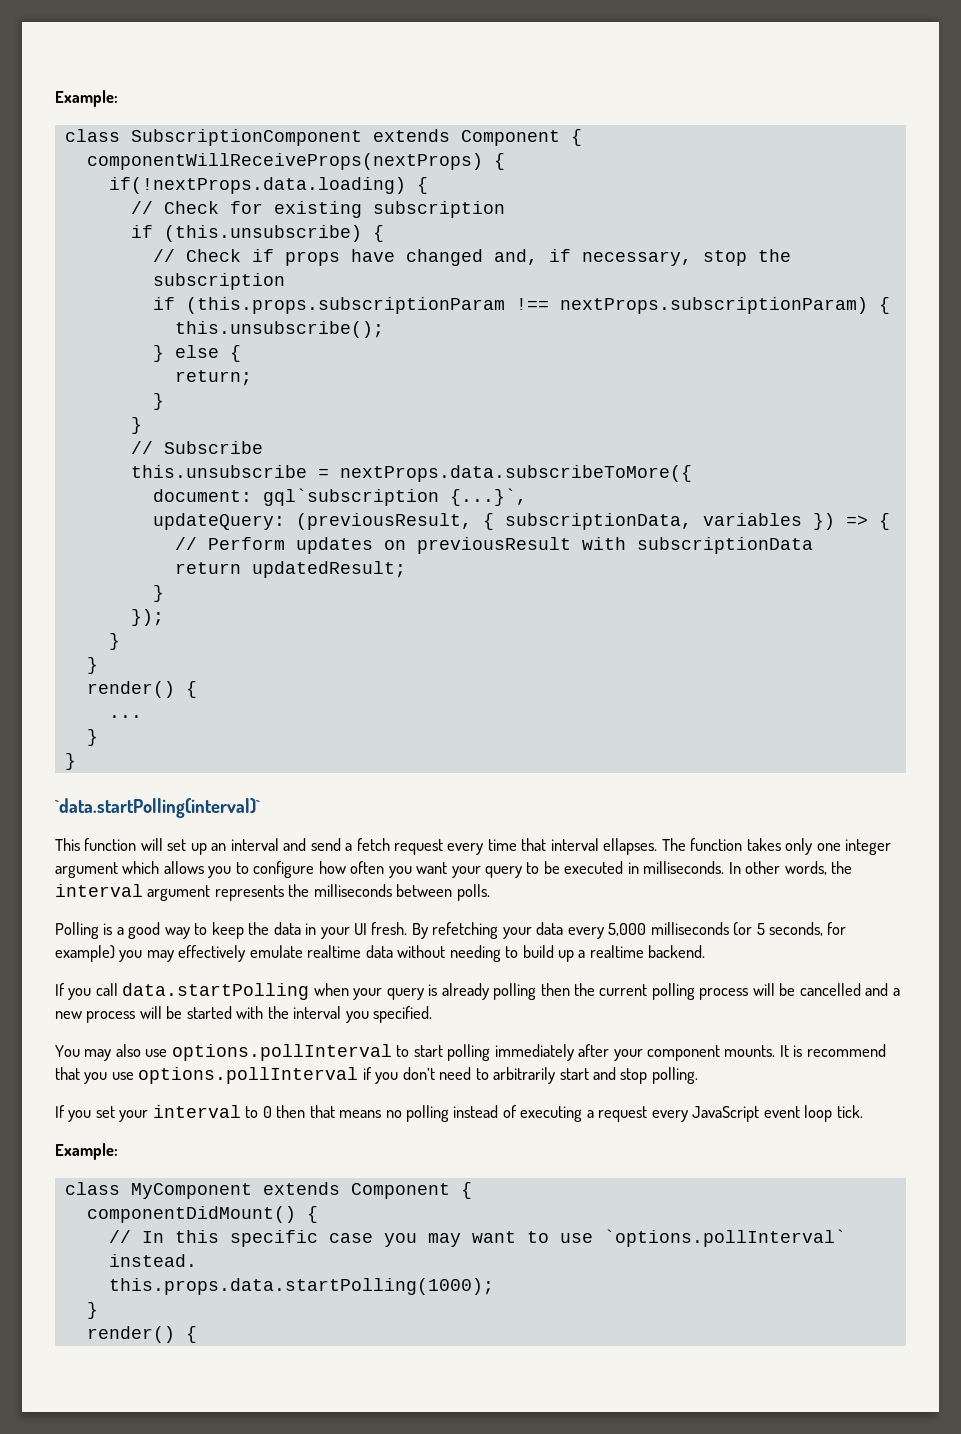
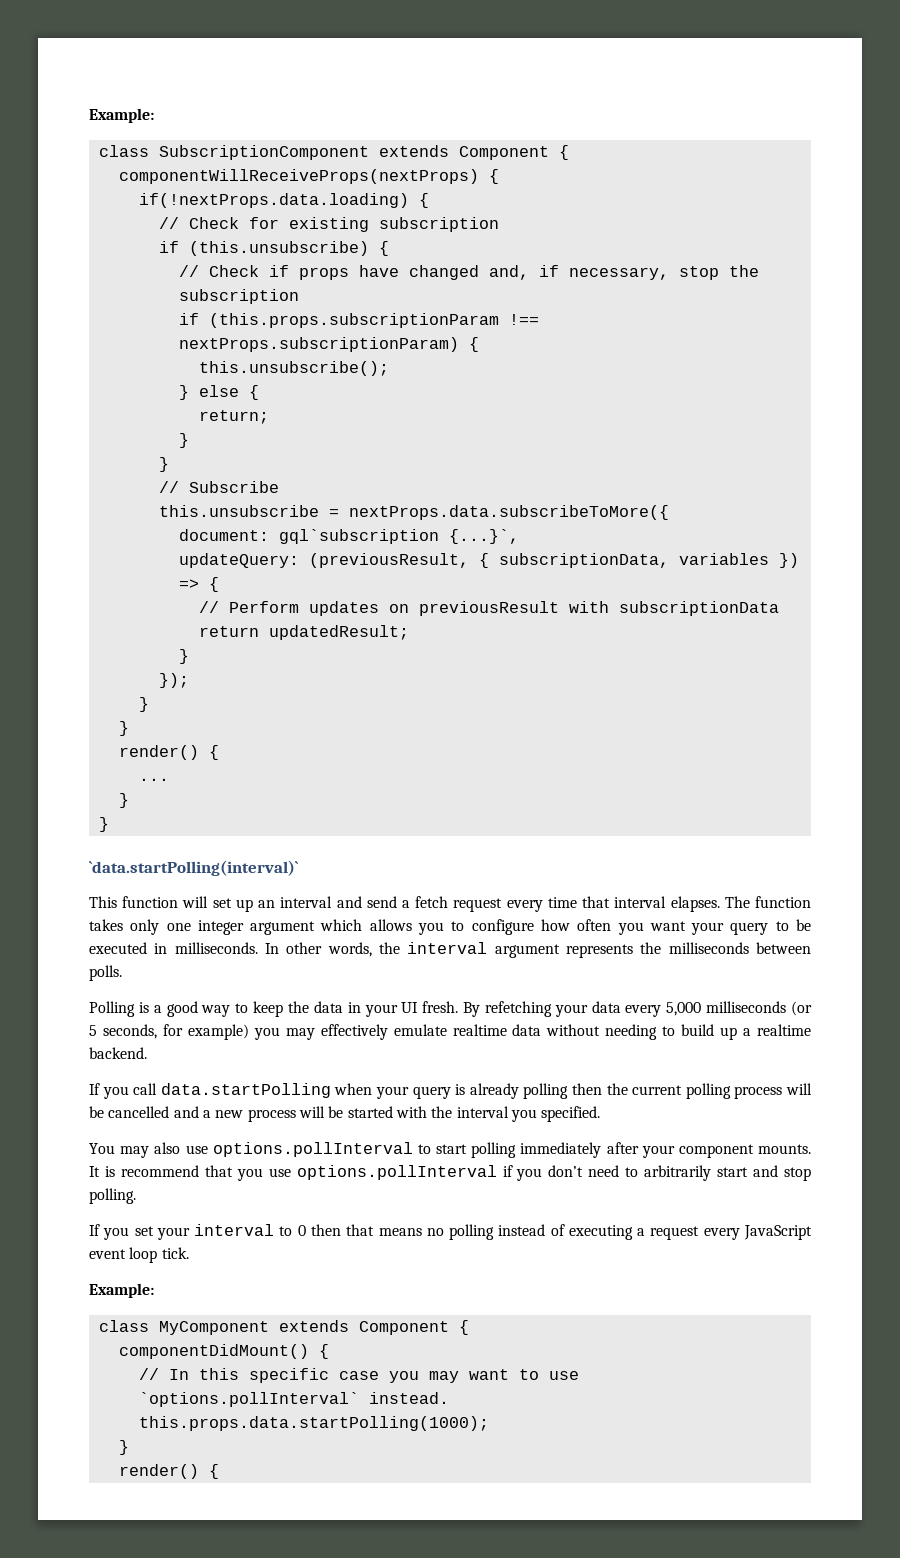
[603,838,658,855] ellapses. -> [670,896,720,912] elapses.

